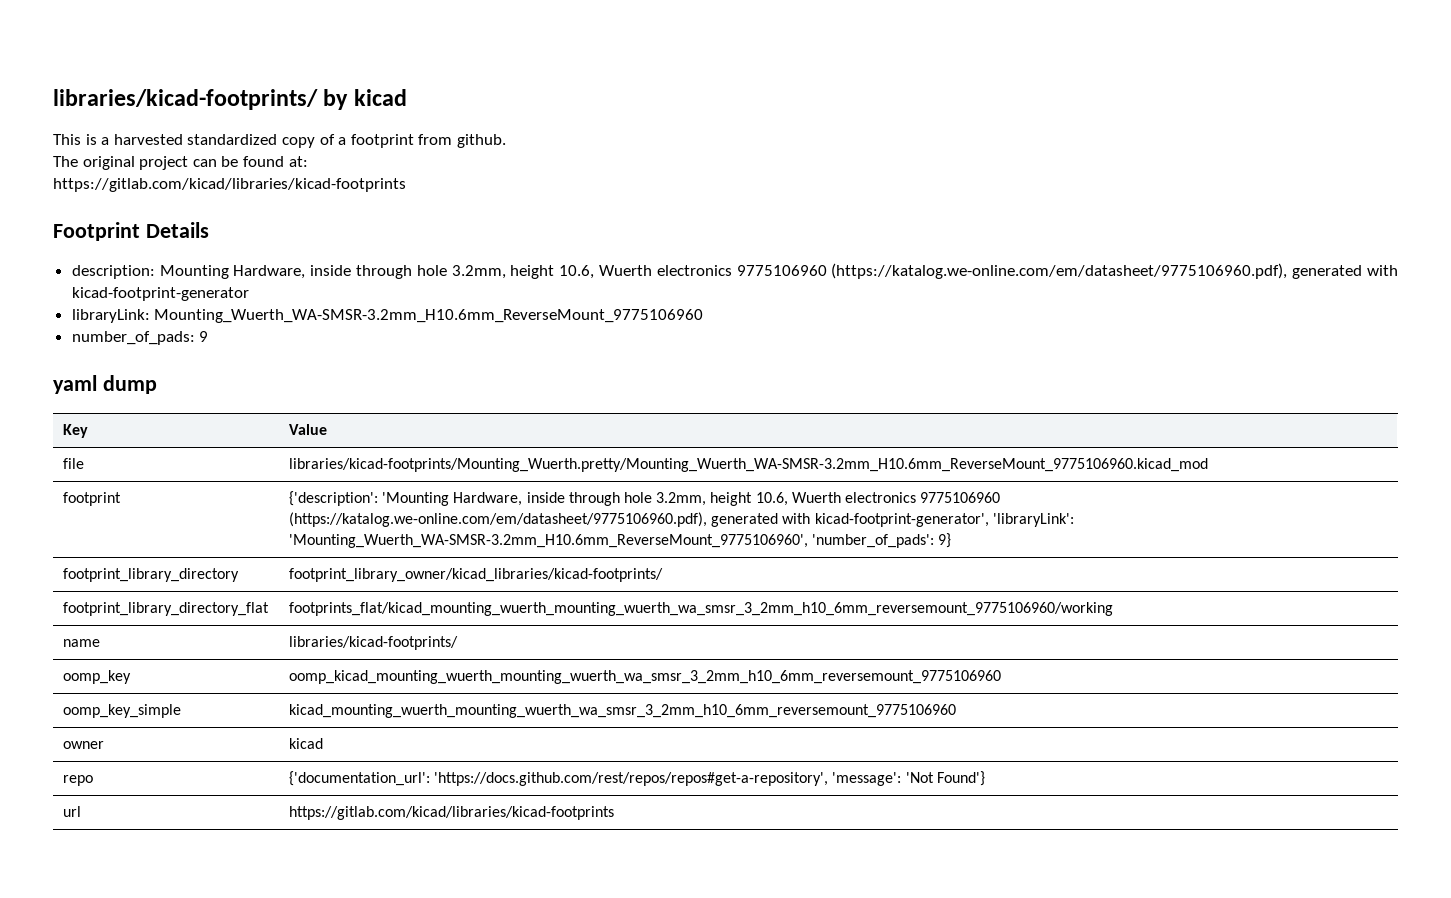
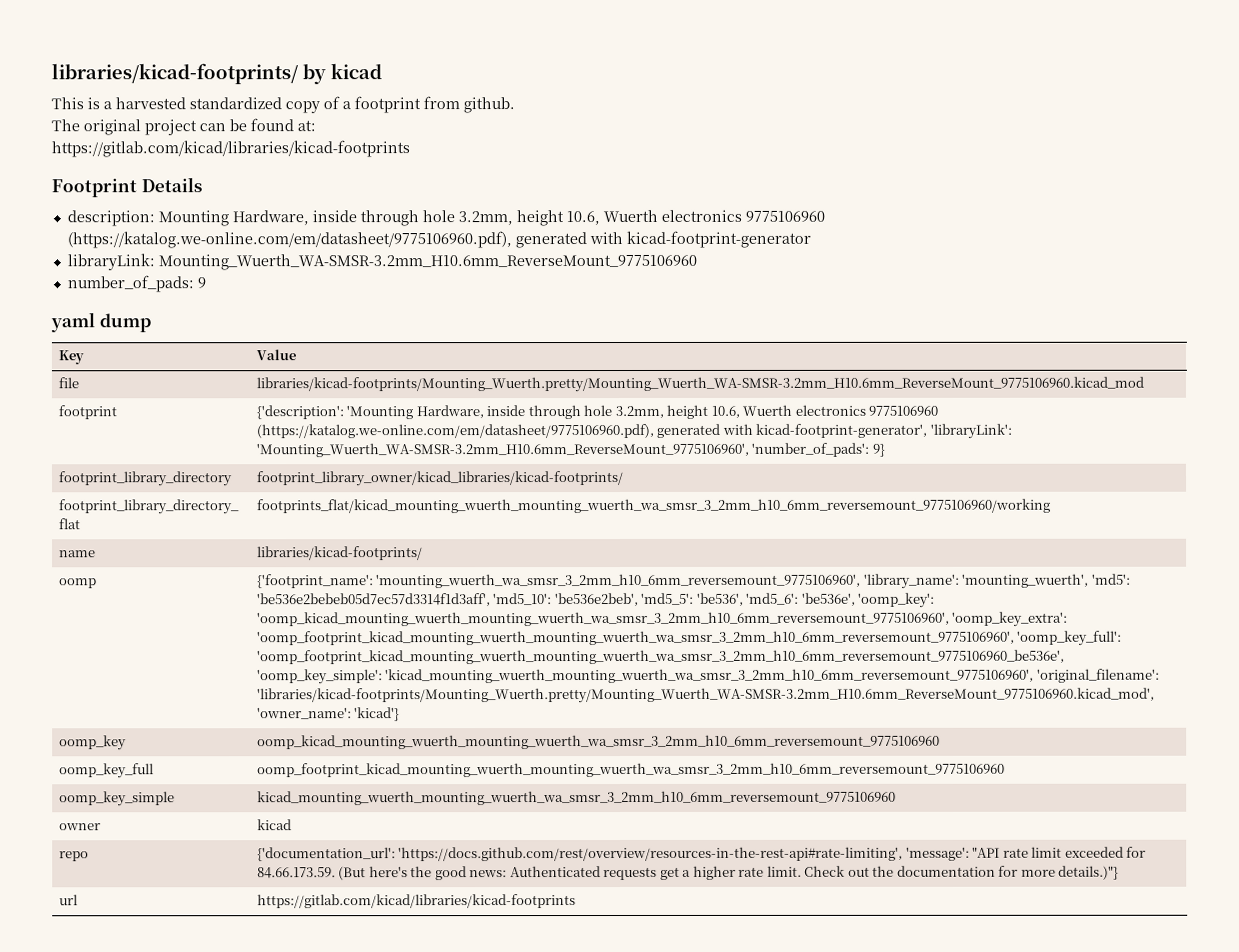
(459, 643) none -> [58,578,97,589] [256,573,1131,589] [256,592,936,608] [256,611,1069,627] [256,630,1123,646] [256,649,1065,665] [256,668,1160,685] [256,687,1155,704] [256,707,401,722] // oomp | {'footprint_name': 'mounting_wuerth_wa_smsr_3_2mm_h10_6mm_reversemount_9775106960', 'library_name': 'mounting_wuerth', 'md5': 'be536e2bebeb05d7ec57d3314f1d3aff', 'md5_10': 'be536e2beb', 'md5_5': 'be536', 'md5_6': 'be536e', 'oomp_key': 'oomp_kicad_mounting_wuerth_mounting_wuerth_wa_smsr_3_2mm_h10_6mm_reversemount_9775106960', 'oomp_key_extra': 'oomp_footprint_kicad_mounting_wuerth_mounting_wuerth_wa_smsr_3_2mm_h10_6mm_reversemount_9775106960', 'oomp_key_full': 'oomp_footprint_kicad_mounting_wuerth_mounting_wuerth_wa_smsr_3_2mm_h10_6mm_reversemount_9775106960_be536e', 'oomp_key_simple': 'kicad_mounting_wuerth_mounting_wuerth_wa_smsr_3_2mm_h10_6mm_reversemount_9775106960', 'original_filename': 'libraries/kicad-footprints/Mounting_Wuerth.pretty/Mounting_Wuerth_WA-SMSR-3.2mm_H10.6mm_ReverseMount_9775106960.kicad_mod', 'owner_name': 'kicad'}
(1002, 677) none -> [58,763,154,779] [256,762,1005,778] // oomp_key_full | oomp_footprint_kicad_mounting_wuerth_mounting_wuerth_wa_smsr_3_2mm_h10_6mm_reversemount_9775106960
[434,771,985,786] 'https://docs.github.com/rest/repos/repos#get-a-repository', 'message': 'Not Found'} -> [398,846,1147,862] [256,865,1120,881] 'https://docs.github.com/rest/overview/resources-in-the-rest-api#rate-limiting', 'message': "API rate limit exceeded for 84.66.173.59. (But here's the good news: Authenticated requests get a higher rate limit. Check out the documentation for more details.)"}

